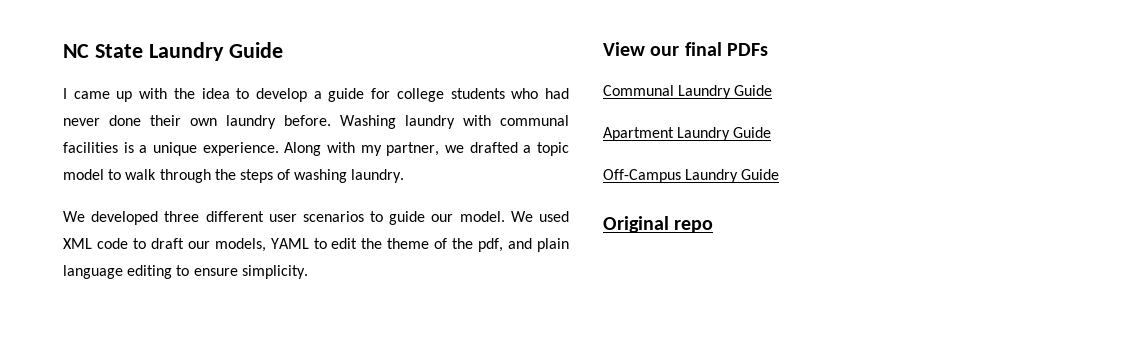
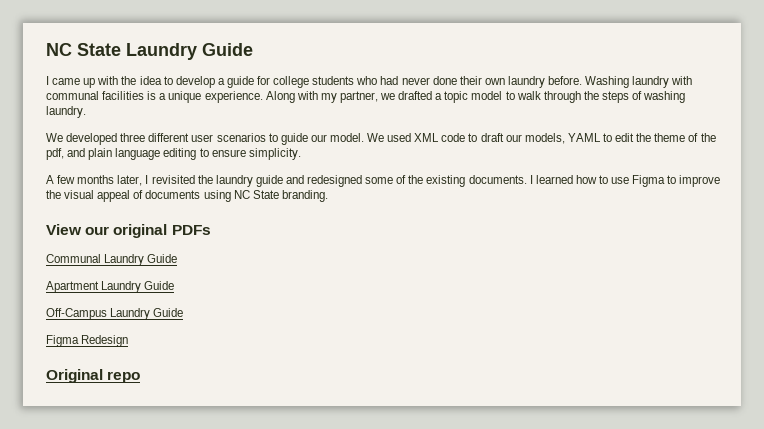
(308, 272) none -> [46,175,721,187] [46,190,328,202] // A few months later, I revisited the laundry guide and redesigned some of the existing documents. I learned how to use Figma to improve the visual appeal of documents using NC State branding.
[684,42,722,56] final -> [113,224,168,238] original
(780, 174) none -> [46,335,129,347] // Figma Redesign

